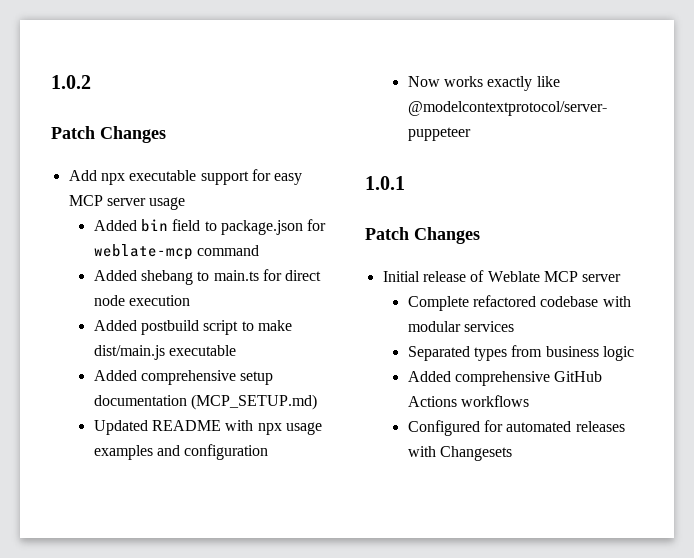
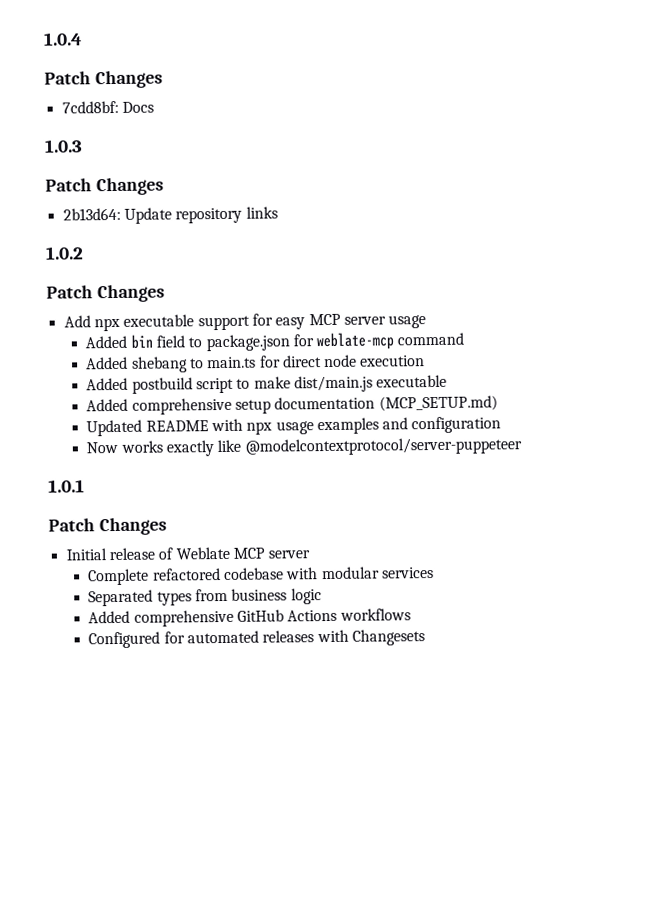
(51, 82) none -> [43,32,83,46] [44,70,163,89] [61,100,154,114] [44,139,83,153] [45,177,164,196] [62,206,278,224] 1.0.4 // Patch Changes // 7cdd8bf: Docs // 1.0.3 // Patch Changes // 2b13d64: Update repository links //

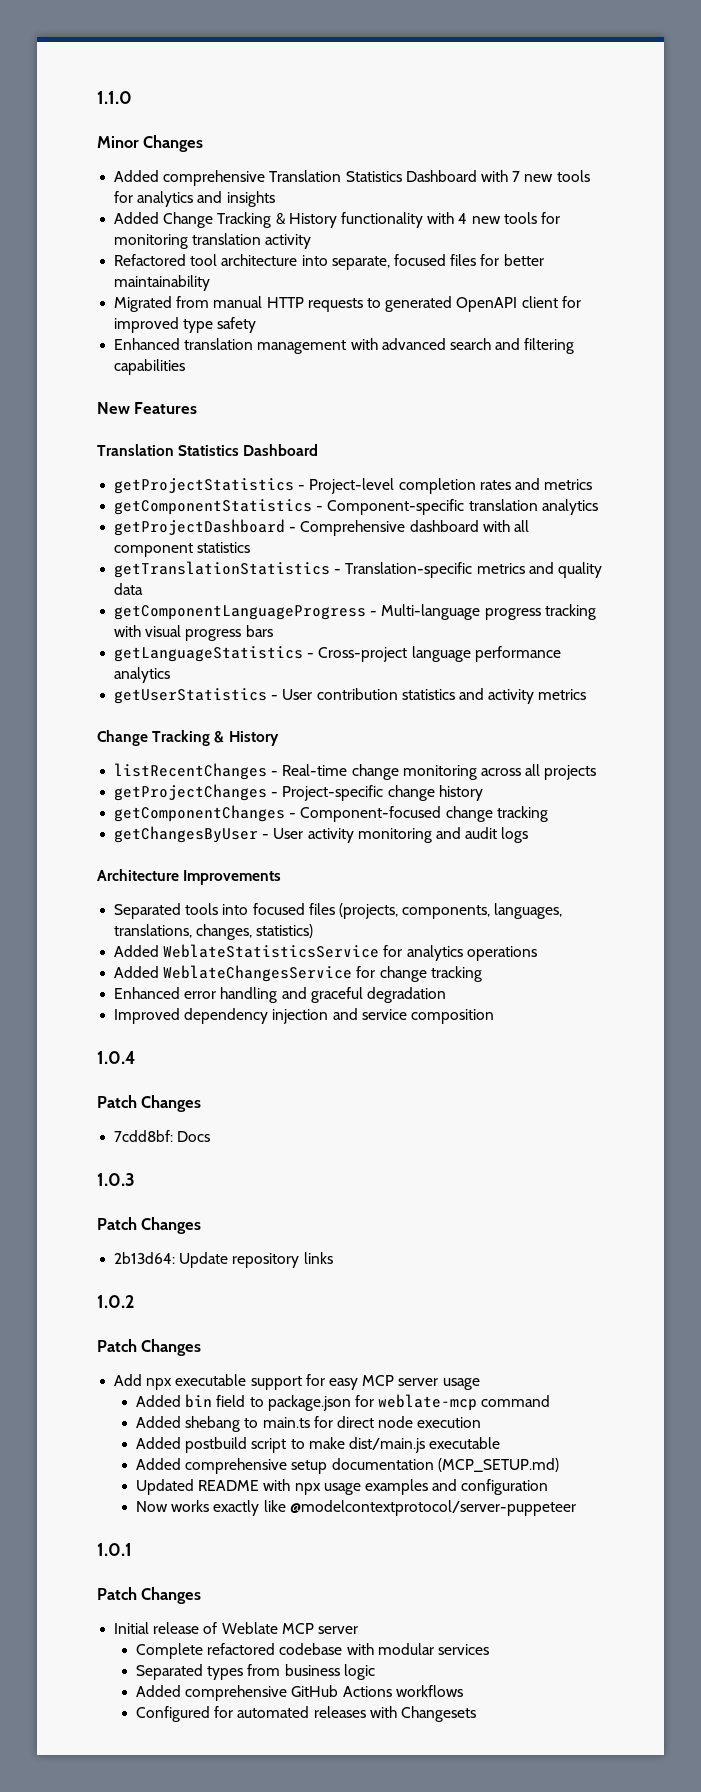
(43, 39) none -> [97,91,132,104] [97,135,204,152] [114,170,590,186] [114,191,275,207] [114,212,560,228] [114,233,312,249] [114,254,544,270] [114,275,211,291] [114,296,581,312] [114,317,257,333] [114,338,575,354] [114,359,186,375] [97,402,198,414] [97,444,319,456] [114,478,593,494] [114,499,598,515] [114,519,529,536] [114,542,251,557] [114,561,602,578] [114,583,144,595] [114,604,596,620] [114,625,273,641] [114,646,561,662] [114,667,171,683] [114,688,587,704] [97,730,279,746] [114,763,597,780] [114,784,483,801] [114,805,548,822] [114,826,529,843] [97,869,282,885] [114,903,563,919] [114,924,314,940] [114,944,537,961] [114,965,482,982] [114,987,446,1003] [114,1008,494,1024] 1.1.0 // Minor Changes // Added comprehensive Translation Statistics Dashboard with 7 new tools for analytics and insights // Added Change Tracking & History functionality with 4 new tools for monitoring translation activity // Refactored tool architecture into separate, focused files for better maintainability // Migrated from manual HTTP requests to generated OpenAPI client for improved type safety // Enhanced translation management with advanced search and filtering capabilities // New Features // Translation Statistics Dashboard // getProjectStatistics - Project-level completion rates and metrics // getComponentStatistics - Component-specific translation analytics // getProjectDashboard - Comprehensive dashboard with all component statistics // getTranslationStatistics - Translation-specific metrics and quality data // getComponentLanguageProgress - Multi-language progress tracking with visual progress bars // getLanguageStatistics - Cross-project language performance analytics // getUserStatistics - User contribution statistics and activity metrics // Change Tracking & History // listRecentChanges - Real-time change monitoring across all projects // getProjectChanges - Project-specific change history // getComponentChanges - Component-focused change tracking // getChangesByUser - User activity monitoring and audit logs // Architecture Improvements // Separated tools into focused files (projects, components, languages, translations, changes, statistics) // Added WeblateStatisticsService for analytics operations // Added WeblateChangesService for change tracking // Enhanced error handling and graceful degradation // Improved dependency injection and service composition //

